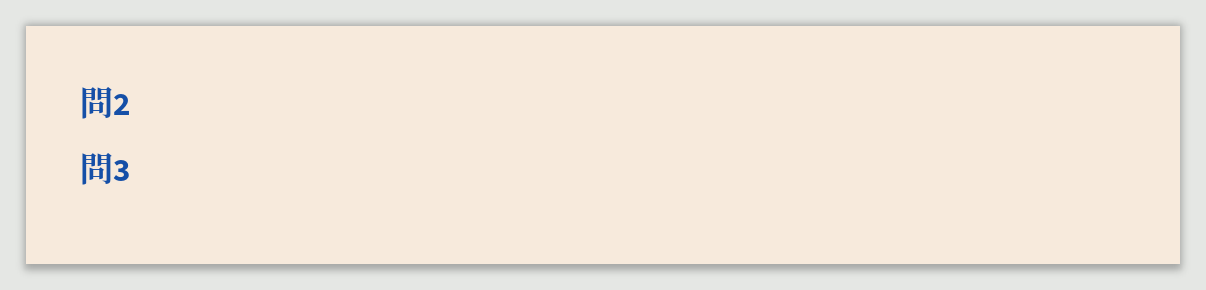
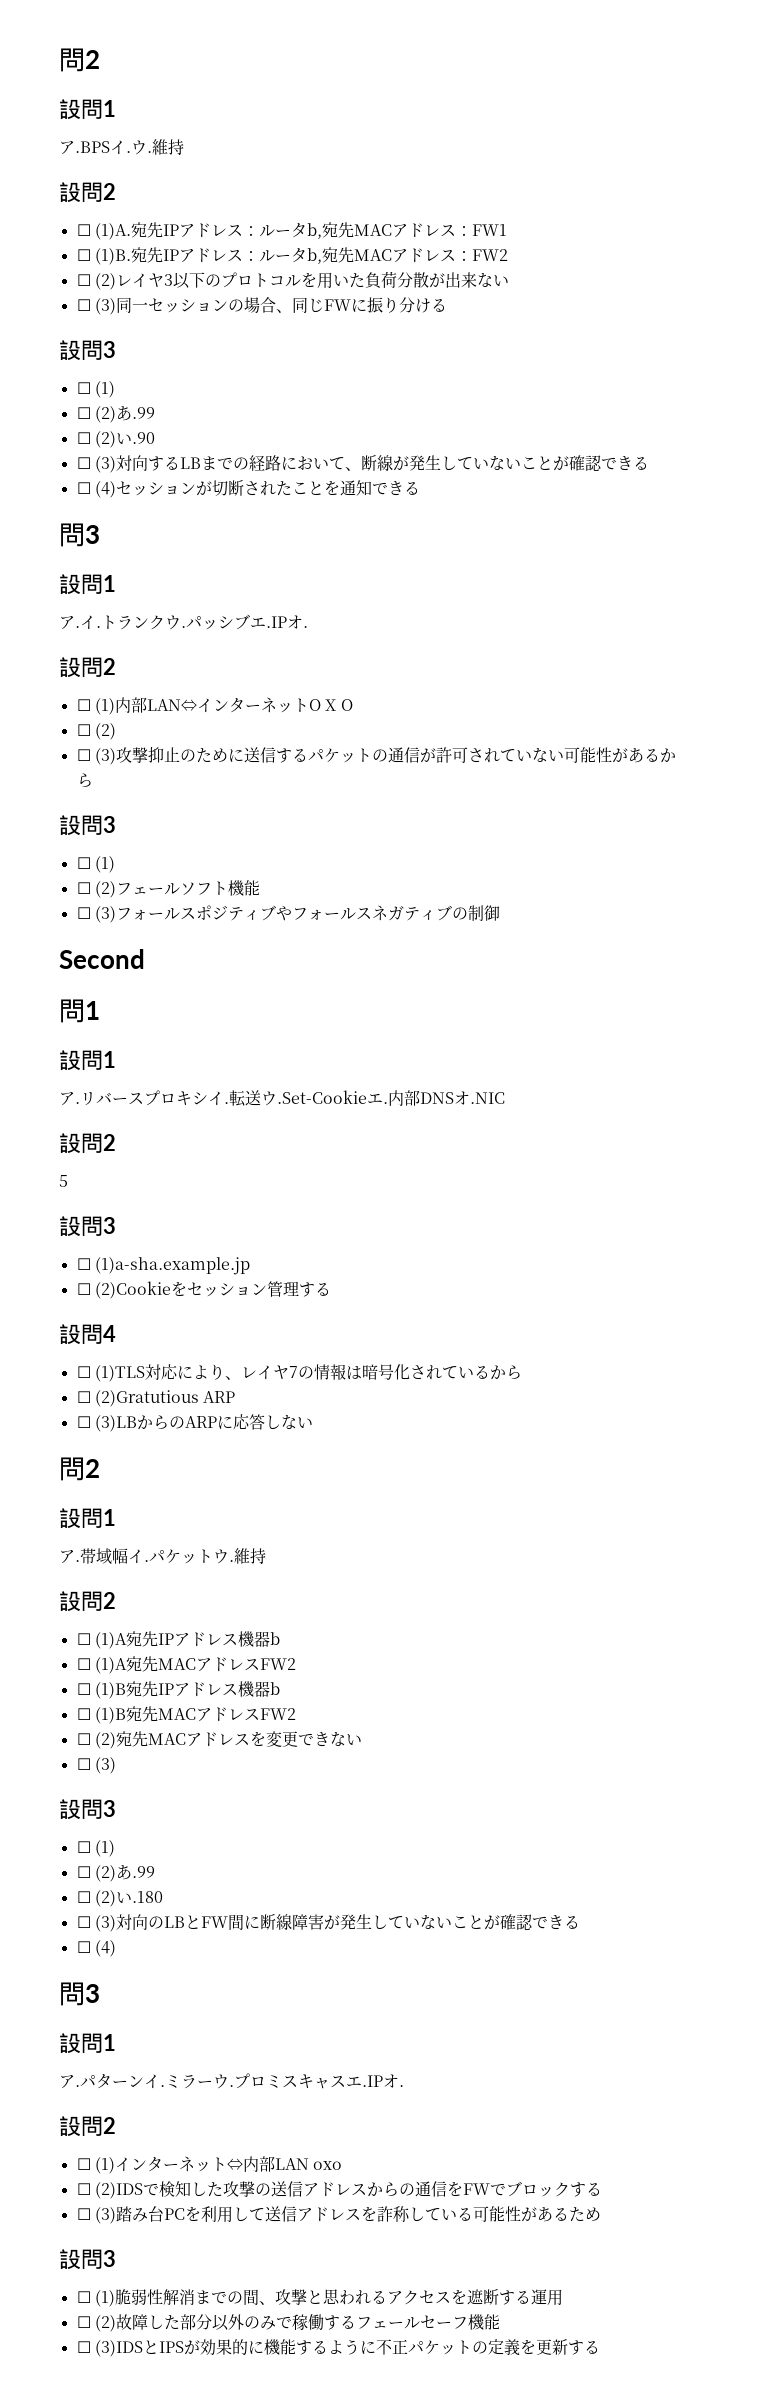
[80,86,130,119] [80,152,130,185] 問2 // 問3 -> [59,48,100,72] [59,99,116,120] [59,139,184,155] [59,182,116,203] [76,222,507,240] [76,247,508,265] [76,271,509,290] [76,297,447,315] [59,340,116,361] [76,381,115,398] [76,406,155,423] [76,431,155,448] [76,455,649,473] [76,480,420,498] [59,523,100,547] [59,574,116,595] [59,614,308,630] [59,657,116,678] [76,697,353,715] [76,723,116,740] [76,746,676,765] [76,773,93,788] [59,815,116,836] [76,856,115,873] [76,880,260,898] [76,905,500,923] [59,949,145,969] [59,999,100,1023] [59,1050,116,1071] [59,1090,505,1107] [59,1133,116,1154] [59,1175,68,1187] [59,1216,116,1237] [76,1257,250,1275] [76,1281,331,1299] [59,1324,116,1345] [76,1364,522,1382] [76,1390,236,1407] [76,1414,313,1432] [59,1457,100,1481] [59,1508,116,1529] [59,1548,266,1564] [59,1591,116,1612] [76,1631,280,1649] [76,1656,296,1674] [76,1681,280,1699] [76,1706,296,1724] [76,1731,362,1749] [76,1757,116,1774] [59,1799,116,1820] [76,1840,115,1857] [76,1865,155,1882] [76,1890,163,1907] [76,1914,580,1932] [76,1940,116,1957] [59,1982,100,2006] [59,2033,116,2054] [59,2073,404,2089] [59,2116,116,2137] [76,2156,343,2174] [76,2181,602,2199] [76,2206,601,2224] [59,2249,116,2270] [76,2289,563,2307] [76,2314,500,2332] [76,2339,600,2357] 問2 // 設問1 // ア.BPSイ.ウ.維持 // 設問2 // ☐ (1)A.宛先IPアドレス：ルータb,宛先MACアドレス：FW1 // ☐ (1)B.宛先IPアドレス：ルータb,宛先MACアドレス：FW2 // ☐ (2)レイヤ3以下のプロトコルを用いた負荷分散が出来ない // ☐ (3)同一セッションの場合、同じFWに振り分ける // 設問3 // ☐ (1) // ☐ (2)あ.99 // ☐ (2)い.90 // ☐ (3)対向するLBまでの経路において、断線が発生していないことが確認できる // ☐ (4)セッションが切断されたことを通知できる // 問3 // 設問1 // ア.イ.トランクウ.パッシブエ.IPオ. // 設問2 // ☐ (1)内部LAN⇔インターネットO X O // ☐ (2) // ☐ (3)攻撃抑止のために送信するパケットの通信が許可されていない可能性があるから // 設問3 // ☐ (1) // ☐ (2)フェールソフト機能 // ☐ (3)フォールスポジティブやフォールスネガティブの制御 // Second // 問1 // 設問1 // ア.リバースプロキシイ.転送ウ.Set-Cookieエ.内部DNSオ.NIC // 設問2 // 5 // 設問3 // ☐ (1)a-sha.example.jp // ☐ (2)Cookieをセッション管理する // 設問4 // ☐ (1)TLS対応により、レイヤ7の情報は暗号化されているから // ☐ (2)Gratutious ARP // ☐ (3)LBからのARPに応答しない // 問2 // 設問1 // ア.帯域幅イ.パケットウ.維持 // 設問2 // ☐ (1)A宛先IPアドレス機器b // ☐ (1)A宛先MACアドレスFW2 // ☐ (1)B宛先IPアドレス機器b // ☐ (1)B宛先MACアドレスFW2 // ☐ (2)宛先MACアドレスを変更できない // ☐ (3) // 設問3 // ☐ (1) // ☐ (2)あ.99 // ☐ (2)い.180 // ☐ (3)対向のLBとFW間に断線障害が発生していないことが確認できる // ☐ (4) // 問3 // 設問1 // ア.パターンイ.ミラーウ.プロミスキャスエ.IPオ. // 設問2 // ☐ (1)インターネット⇔内部LAN oxo // ☐ (2)IDSで検知した攻撃の送信アドレスからの通信をFWでブロックする // ☐ (3)踏み台PCを利用して送信アドレスを詐称している可能性があるため // 設問3 // ☐ (1)脆弱性解消までの間、攻撃と思われるアクセスを遮断する運用 // ☐ (2)故障した部分以外のみで稼働するフェールセーフ機能 // ☐ (3)IDSとIPSが効果的に機能するように不正パケットの定義を更新する

